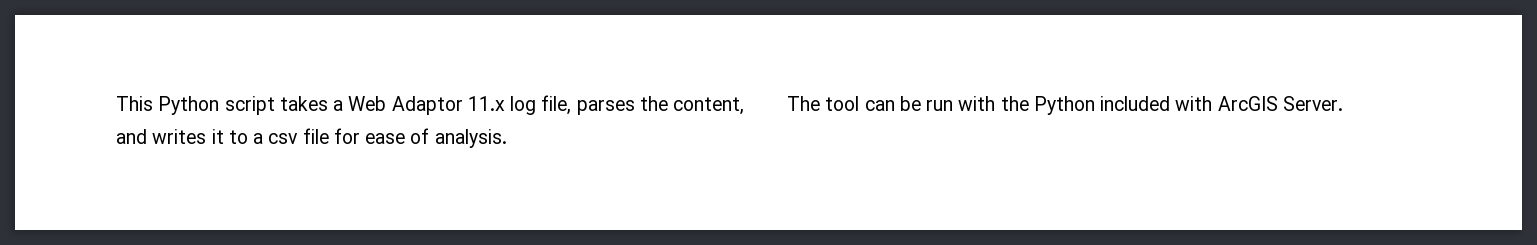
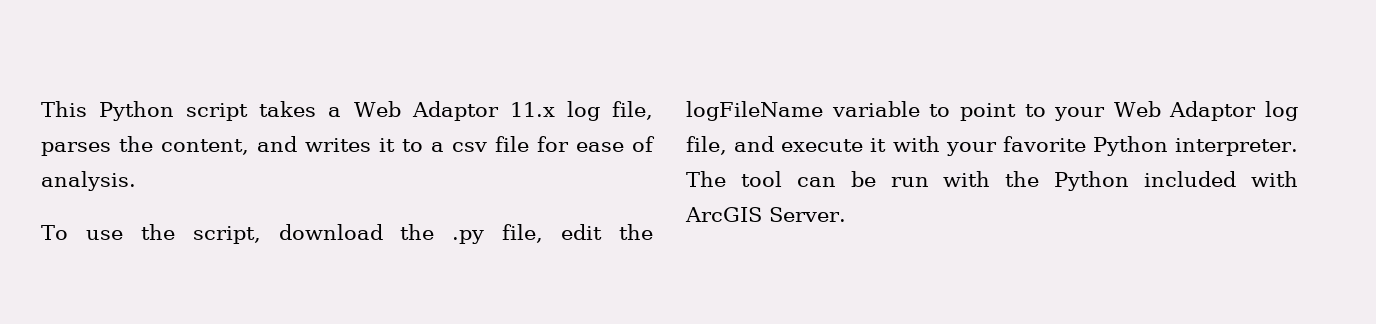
(507, 138) none -> [41,224,653,244] [686,101,1298,121] [686,136,1299,156] To use the script, download the .py file, edit the logFileName variable to point to your Web Adaptor log file, and execute it with your favorite Python interpreter.

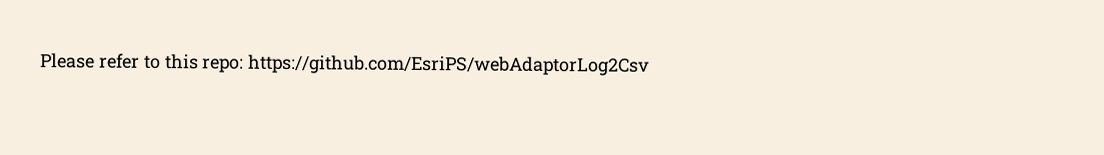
[41,101,653,121] [41,136,655,156] [41,171,136,191] [41,224,653,244] [686,101,1298,121] [686,136,1299,156] [686,171,1298,191] [685,207,846,222] This Python script takes a Web Adaptor 11.x log file, parses the content, and writes it to a csv file for ease of analysis. // To use the script, download the .py file, edit the logFileName variable to point to your Web Adaptor log file, and execute it with your favorite Python interpreter. The tool can be run with the Python included with ArcGIS Server. -> [40,53,651,76] Please refer to this repo: https://github.com/EsriPS/webAdaptorLog2Csv

